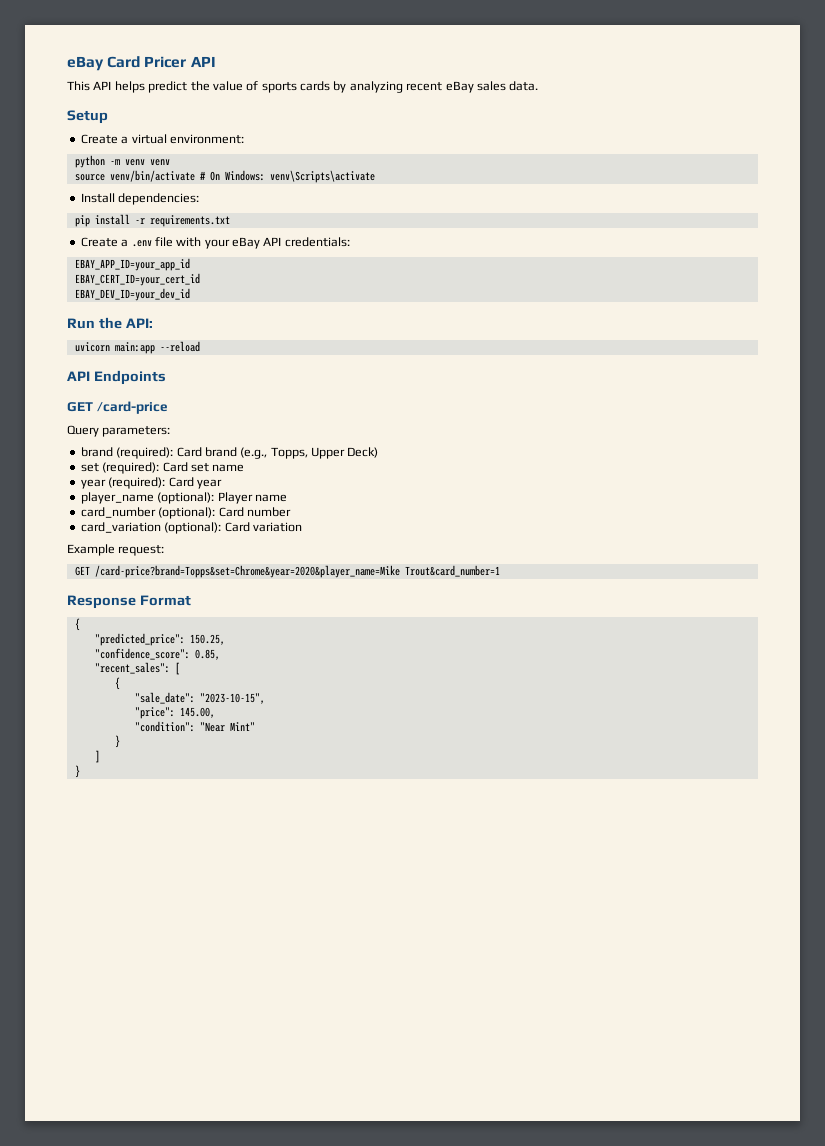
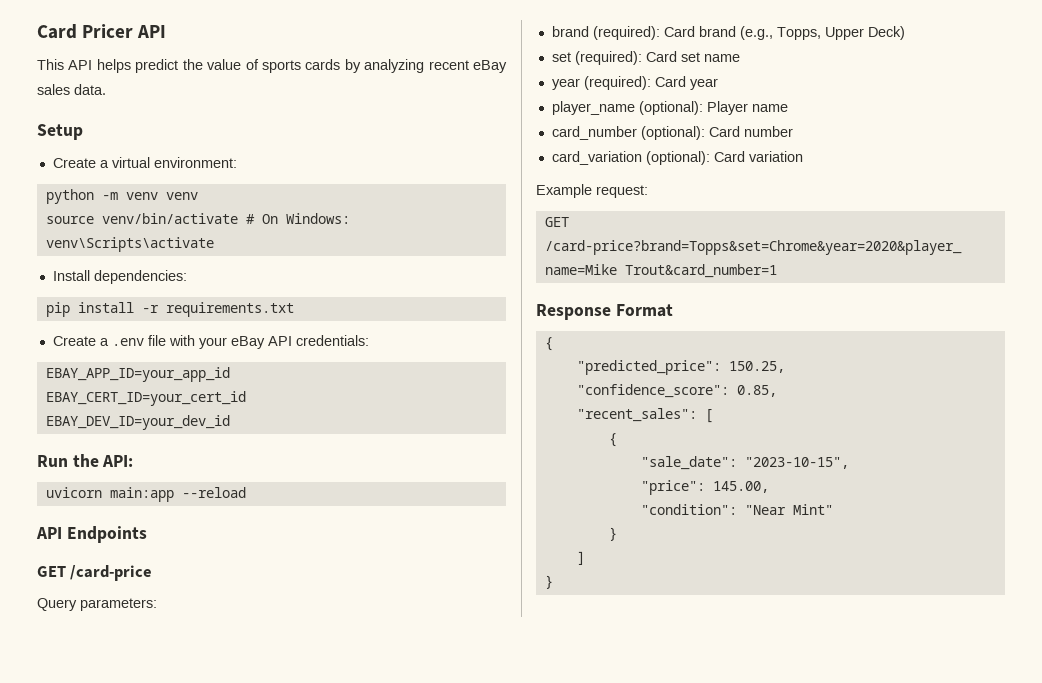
[67,56,104,71] eBay -> (37, 31) none

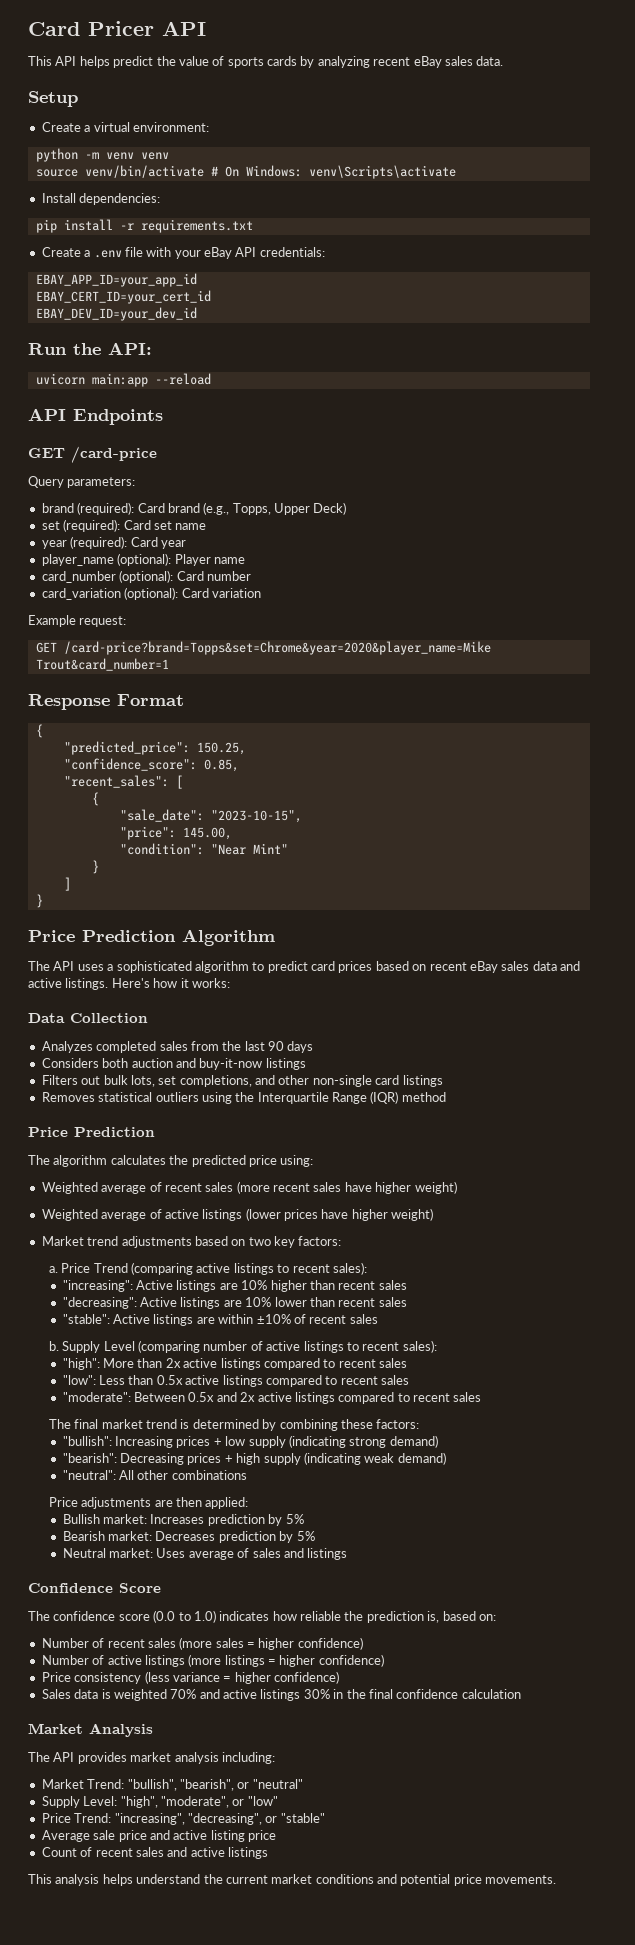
(553, 582) none -> [28,929,275,946] [28,961,580,973] [28,978,230,990] [28,1013,148,1023] [41,1041,314,1053] [41,1058,306,1070] [41,1075,443,1087] [41,1091,446,1104] [28,1127,155,1137] [28,1155,314,1167] [41,1181,457,1194] [41,1208,434,1221] [41,1236,342,1248] [48,1262,367,1275] [62,1280,407,1292] [62,1297,407,1309] [62,1314,378,1326] [48,1340,437,1353] [62,1358,407,1370] [62,1375,409,1387] [62,1392,482,1404] [48,1419,420,1431] [62,1435,438,1448] [62,1452,446,1465] [62,1470,247,1480] [48,1497,249,1509] [62,1514,304,1526] [62,1531,315,1543] [62,1548,348,1560] [28,1583,161,1593] [28,1610,496,1623] [41,1637,363,1650] [41,1654,384,1667] [41,1671,339,1684] [41,1689,521,1701] [28,1723,153,1737] [28,1752,275,1764] [41,1779,303,1791] [41,1796,278,1808] [41,1813,325,1825] [41,1830,276,1842] [41,1847,268,1859] [28,1874,557,1886] // Price Prediction Algorithm // The API uses a sophisticated algorithm to predict card prices based on recent eBay sales data and active listings. Here's how it works: // Data Collection // Analyzes completed sales from the last 90 days // Considers both auction and buy-it-now listings // Filters out bulk lots, set completions, and other non-single card listings // Removes statistical outliers using the Interquartile Range (IQR) method // Price Prediction // The algorithm calculates the predicted price using: // Weighted average of recent sales (more recent sales have higher weight) // Weighted average of active listings (lower prices have higher weight) // Market trend adjustments based on two key factors: // a. Price Trend (comparing active listings to recent sales): // "increasing": Active listings are 10% higher than recent sales // "decreasing": Active listings are 10% lower than recent sales // "stable": Active listings are within ±10% of recent sales // b. Supply Level (comparing number of active listings to recent sales): // "high": More than 2x active listings compared to recent sales // "low": Less than 0.5x active listings compared to recent sales // "moderate": Between 0.5x and 2x active listings compared to recent sales // The final market trend is determined by combining these factors: // "bullish": Increasing prices + low supply (indicating strong demand) // "bearish": Decreasing prices + high supply (indicating weak demand) // "neutral": All other combinations // Price adjustments are then applied: // Bullish market: Increases prediction by 5% // Bearish market: Decreases prediction by 5% // Neutral market: Uses average of sales and listings // Confidence Score // The confidence score (0.0 to 1.0) indicates how reliable the prediction is, based on: // Number of recent sales (more sales = higher confidence) // Number of active listings (more listings = higher confidence) // Price consistency (less variance = higher confidence) // Sales data is weighted 70% and active listings 30% in the final confidence calculation // Market Analysis // The API provides market analysis including: // Market Trend: "bullish", "bearish", or "neutral" // Supply Level: "high", "moderate", or "low" // Price Trend: "increasing", "decreasing", or "stable" // Average sale price and active listing price // Count of recent sales and active listings // This analysis helps understand the current market conditions and potential price movements.

